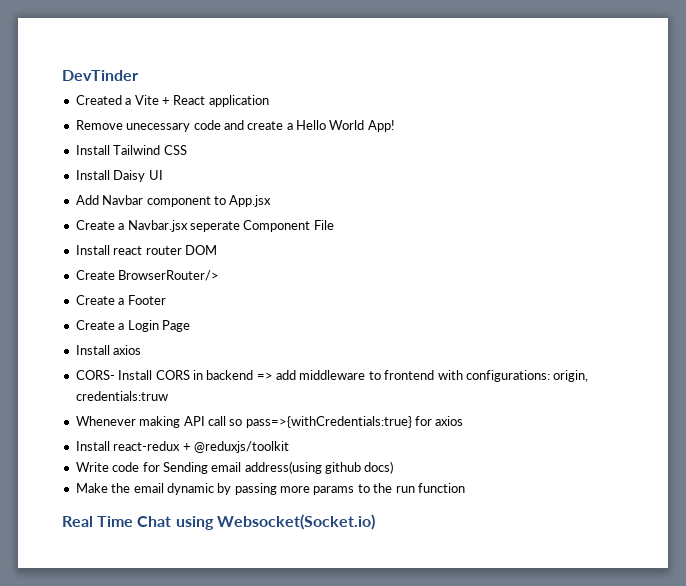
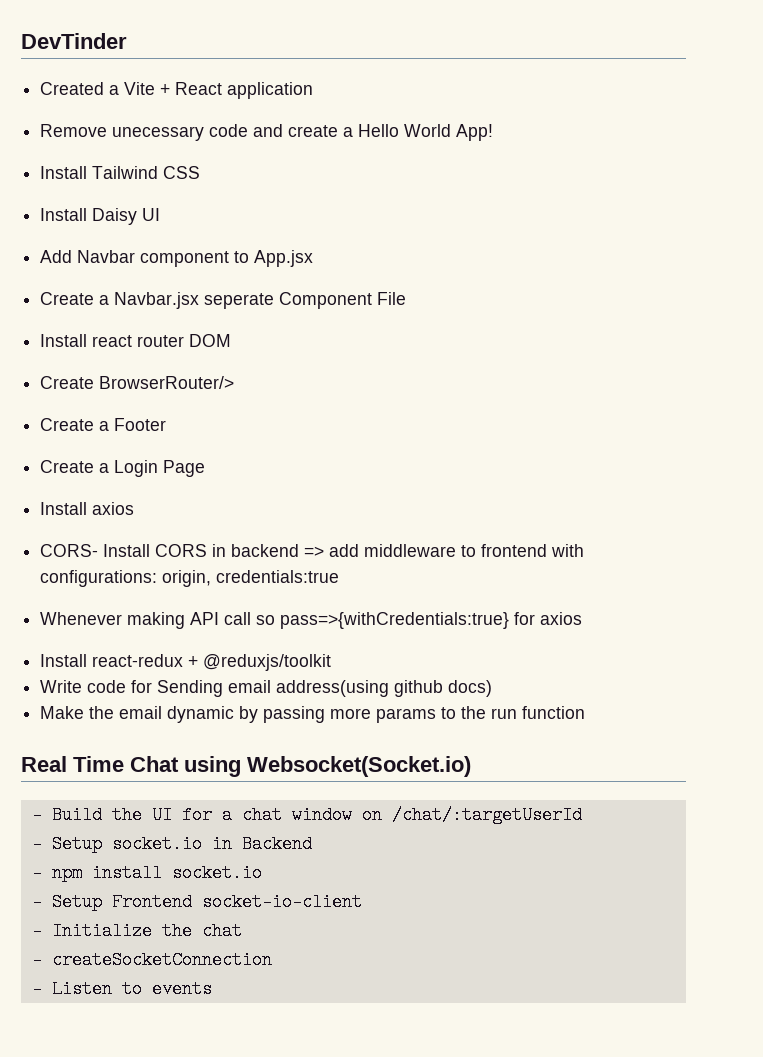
[75,391,168,401] credentials:truw -> [216,570,340,583] credentials:true
(375, 522) none -> [31,806,582,824] [31,835,312,853] [31,864,262,882] [31,893,362,911] [31,922,242,940] [31,951,272,969] [31,980,212,998] // - Build the UI for a chat window on /chat/:targetUserId // - Setup socket.io in Backend // - npm install socket.io // - Setup Frontend socket-io-client // - Initialize the chat // - createSocketConnection // - Listen to events

